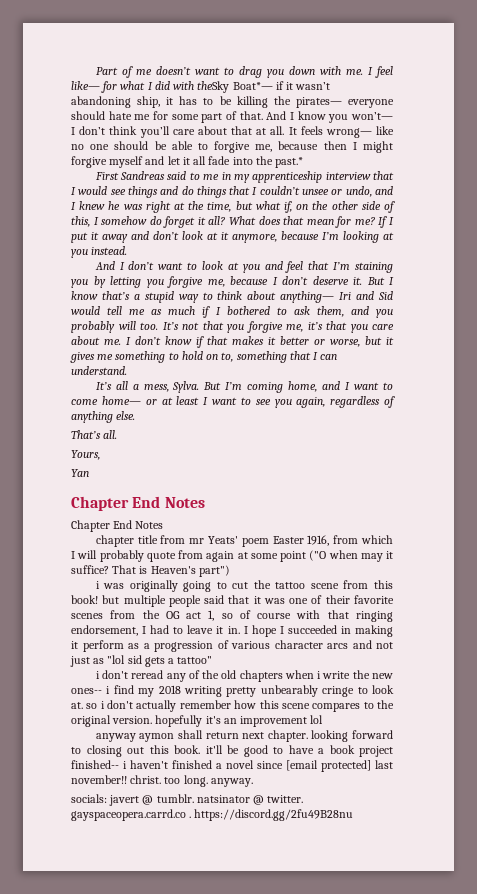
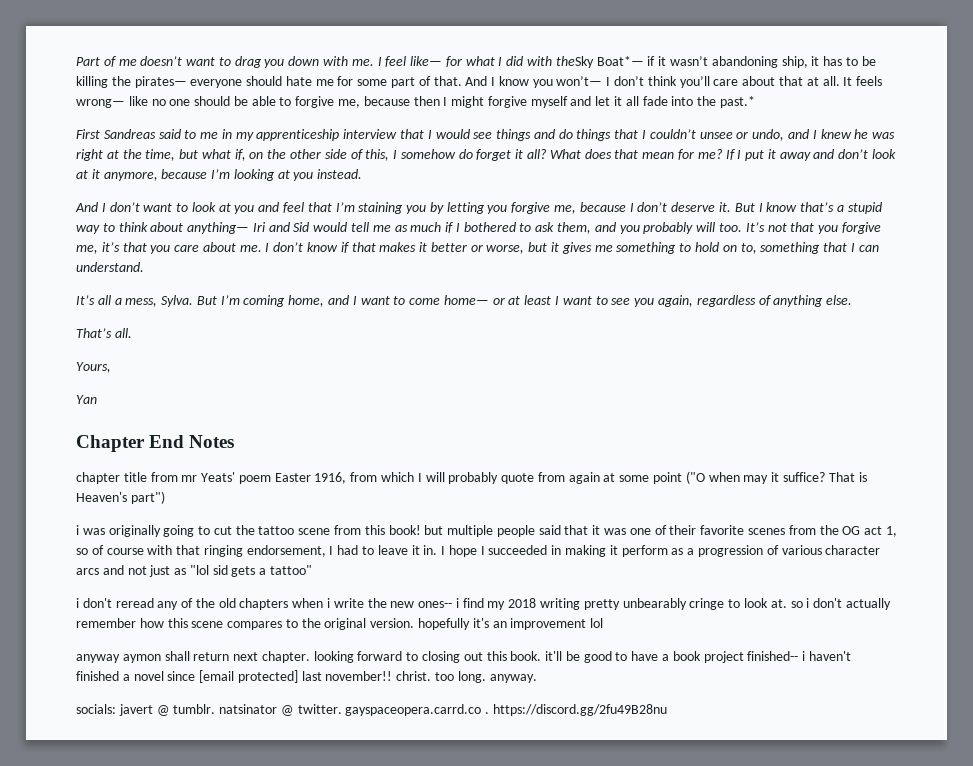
[71,520,164,532] // Chapter End Notes -> (235, 441) none

